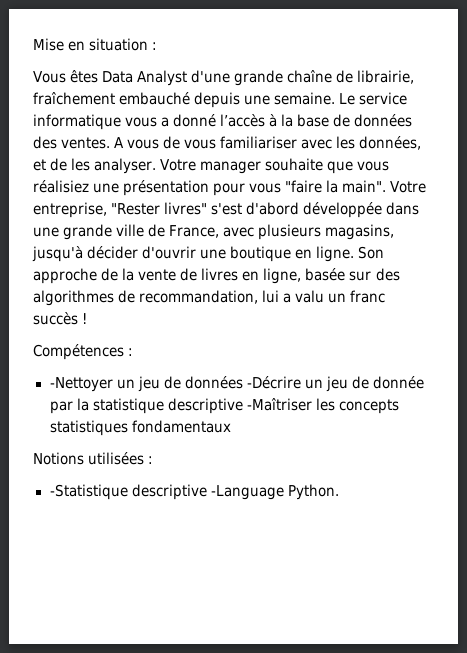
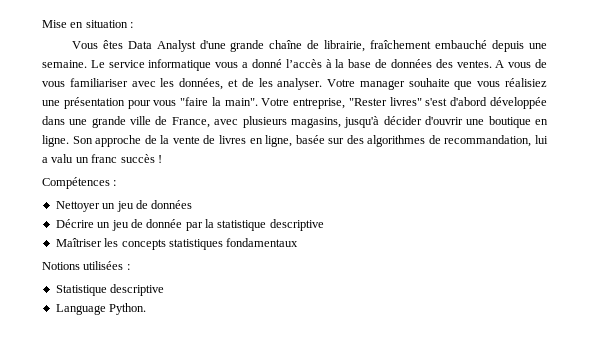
[49,377,113,392] -Nettoyer -> [55,201,100,212] Nettoyer
[246,376,301,389] -Décrire -> [55,219,94,228] // Décrire
[246,398,312,411] -Maîtriser -> [55,238,102,247] // Maîtriser
[49,484,284,500] -Statistique descriptive -Language -> [55,284,165,296] [55,304,106,315] Statistique descriptive // Language

